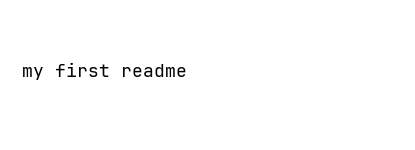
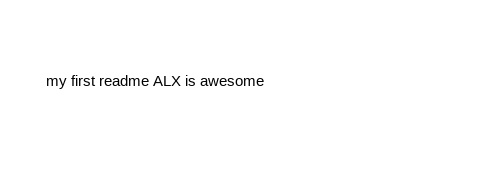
(187, 70) none -> [153,75,265,86] ALX is awesome

